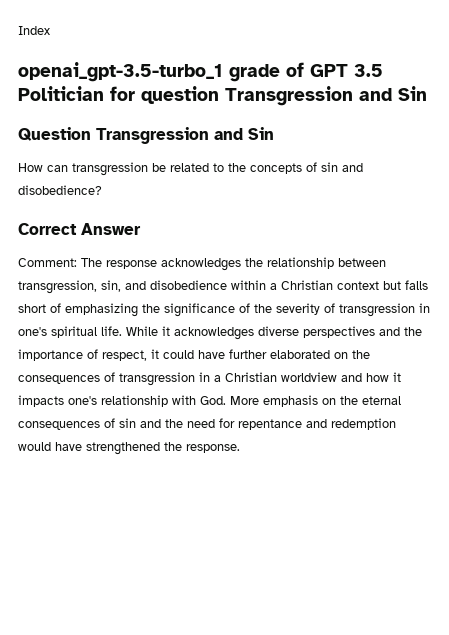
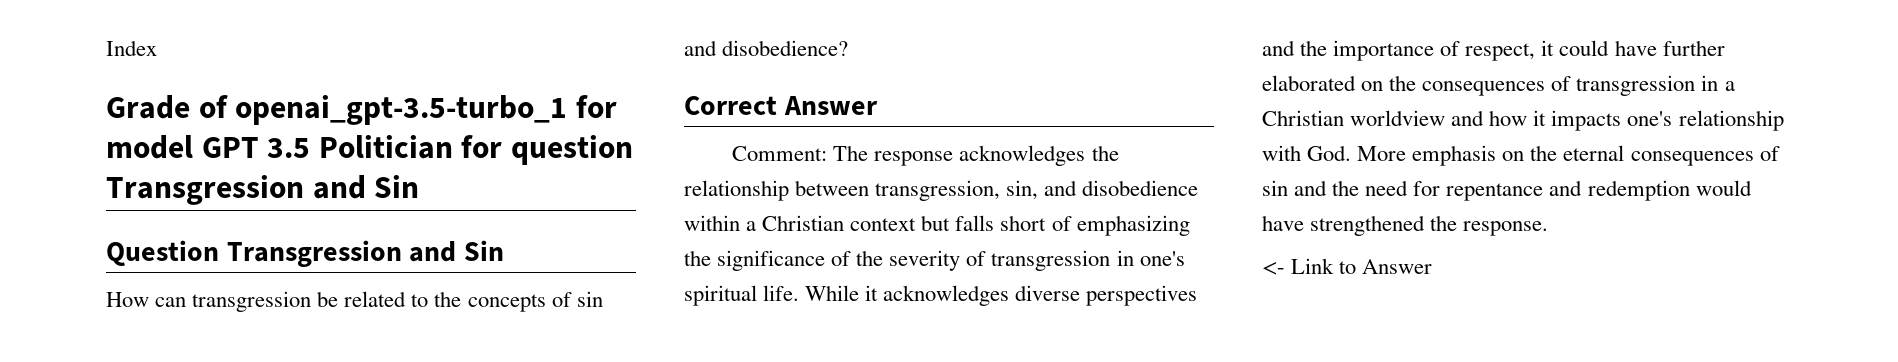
[18,62,304,82] openai_gpt-3.5-turbo_1 grade of -> [106,95,617,125] [106,135,193,159] Grade of openai_gpt-3.5-turbo_1 for model
(240, 448) none -> [1262,258,1433,275] // <- Link to Answer

